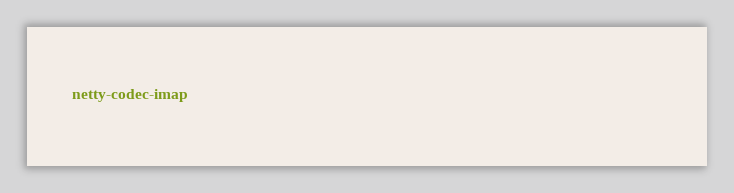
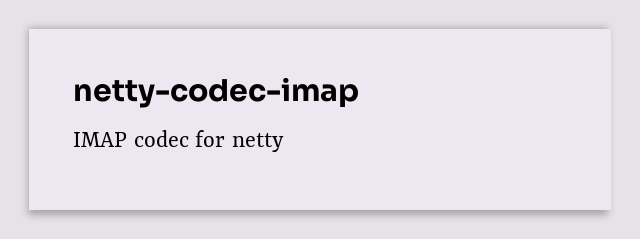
(188, 95) none -> [73,130,284,152] // IMAP codec for netty

